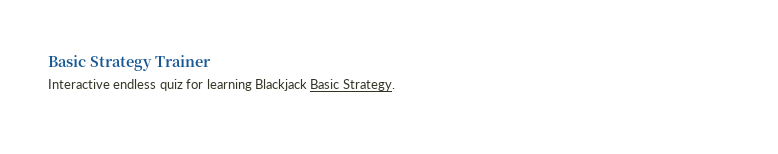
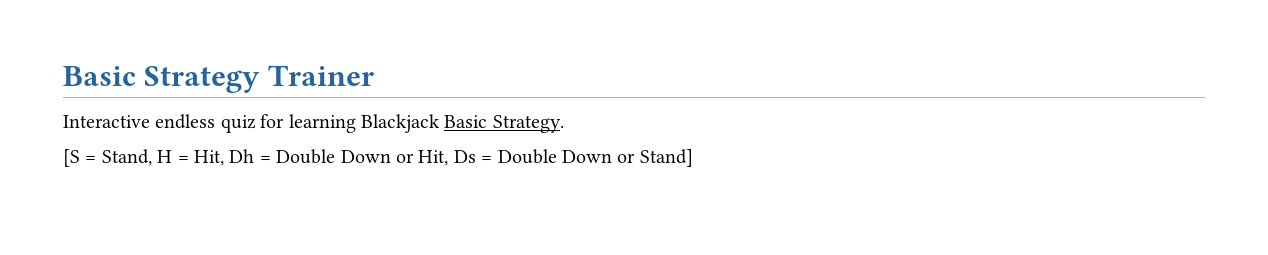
(395, 85) none -> [63,149,693,167] // [S = Stand, H = Hit, Dh = Double Down or Hit, Ds = Double Down or Stand]

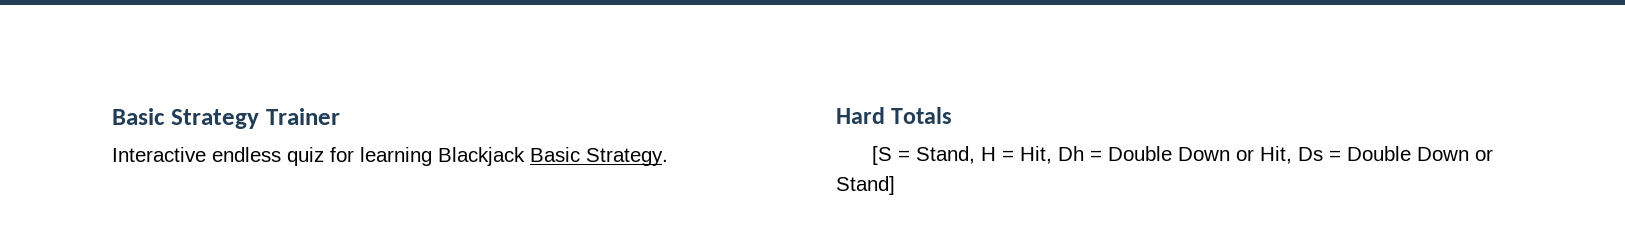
(564, 124) none -> [836,107,953,124] // Hard Totals

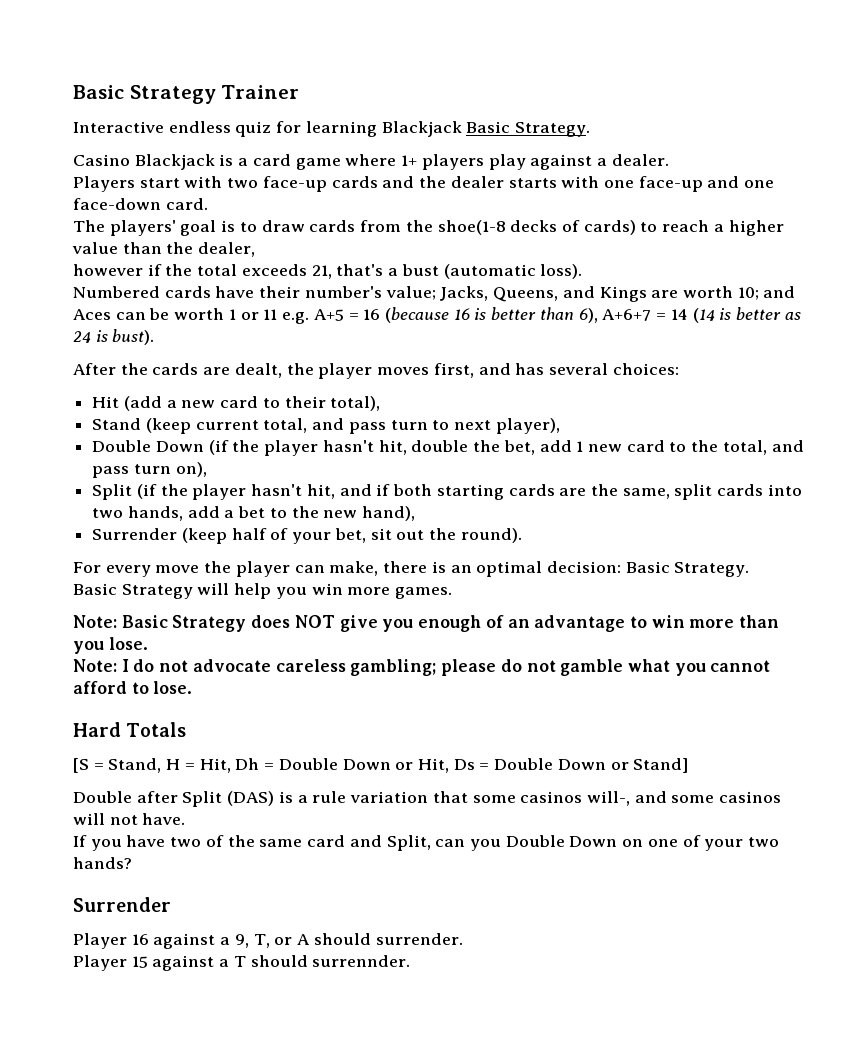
(668, 157) none -> [73,154,669,170] [73,176,775,192] [73,198,208,210] [73,220,784,236] [72,242,256,257] [73,264,583,279] [73,286,796,302] [73,307,801,324] [73,329,155,345] [73,363,679,379] [92,396,381,411] [92,418,560,434] [92,440,804,456] [92,462,207,478] [92,484,802,500] [92,506,416,521] [92,528,522,544] [73,561,750,577] [73,583,453,599] [73,615,780,632] [73,637,148,654] [73,659,771,676] [73,681,193,694] // Casino Blackjack is a card game where 1+ players play against a dealer. // Players start with two face-up cards and the dealer starts with one face-up and one face-down card. // The players' goal is to draw cards from the shoe(1-8 decks of cards) to reach a higher value than the dealer, // however if the total exceeds 21, that's a bust (automatic loss). // Numbered cards have their number's value; Jacks, Queens, and Kings are worth 10; and Aces can be worth 1 or 11 e.g. A+5 = 16 (because 16 is better than 6), A+6+7 = 14 (14 is better as 24 is bust). // After the cards are dealt, the player moves first, and has several choices: // Hit (add a new card to their total), // Stand (keep current total, and pass turn to next player), // Double Down (if the player hasn't hit, double the bet, add 1 new card to the total, and pass turn on), // Split (if the player hasn't hit, and if both starting cards are the same, split cards into two hands, add a bet to the new hand), // Surrender (keep half of your bet, sit out the round). // For every move the player can make, there is an optimal decision: Basic Strategy. // Basic Strategy will help you win more games. // Note: Basic Strategy does NOT give you enough of an advantage to win more than you lose. // Note: I do not advocate careless gambling; please do not gamble what you cannot afford to lose.
(895, 185) none -> [73,791,782,807] [73,813,186,825] [73,835,780,851] [73,857,132,869] [73,897,171,912] [73,933,463,949] [73,955,411,971] // Double after Split (DAS) is a rule variation that some casinos will-, and some casinos will not have. // If you have two of the same card and Split, can you Double Down on one of your two hands? // Surrender // Player 16 against a 9, T, or A should surrender. // Player 15 against a T should surrennder.

